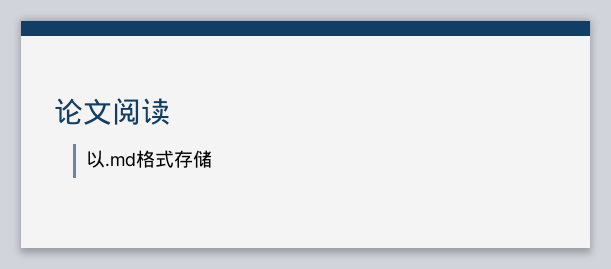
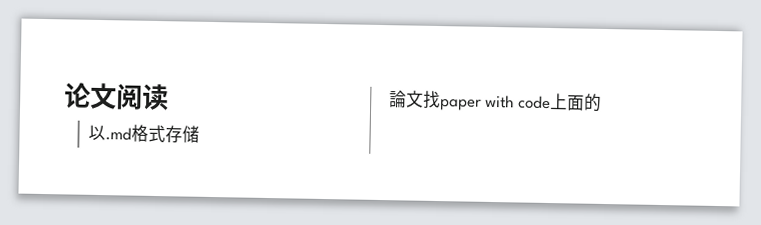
(212, 159) none -> [389,90,602,112] // 論文找paper with code上面的

